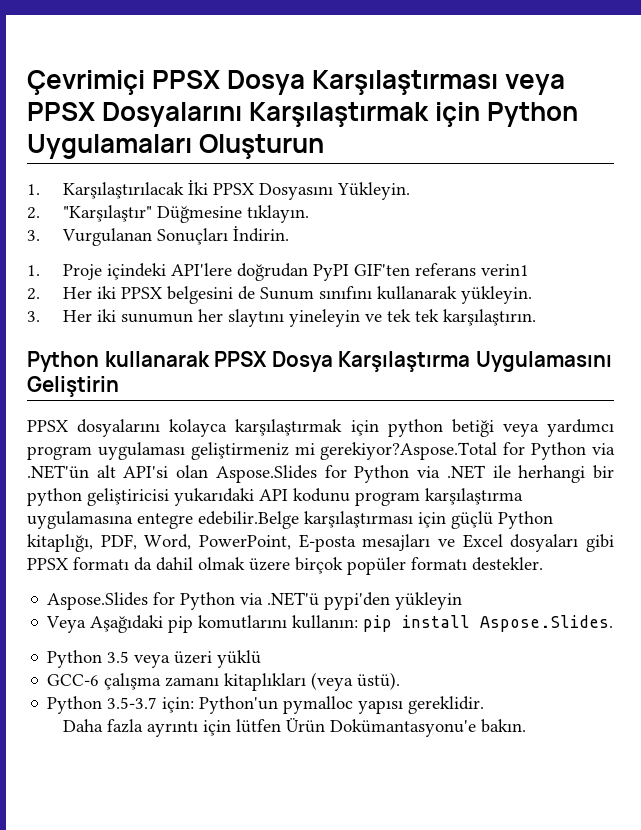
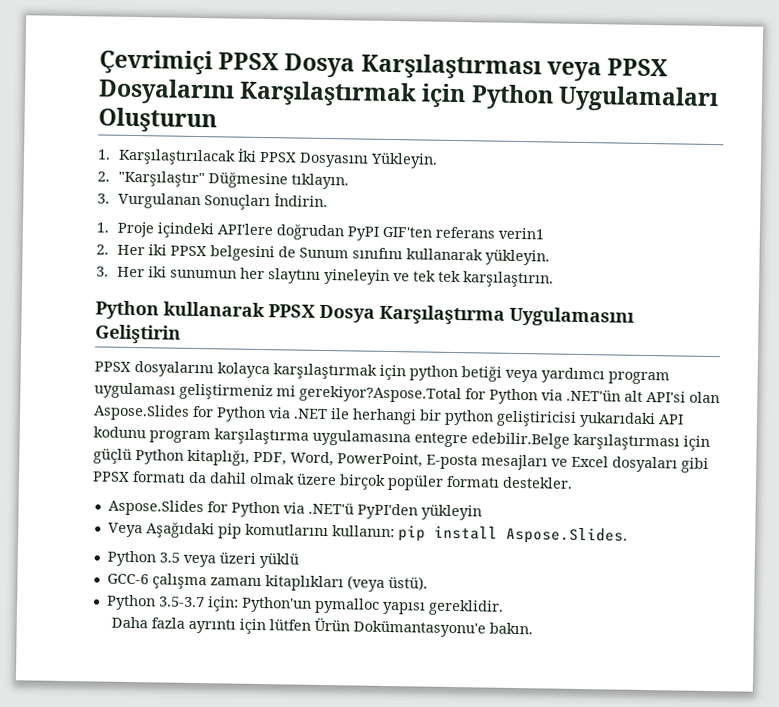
[324,592,391,610] pypi'den -> [356,503,418,520] PyPI'den

